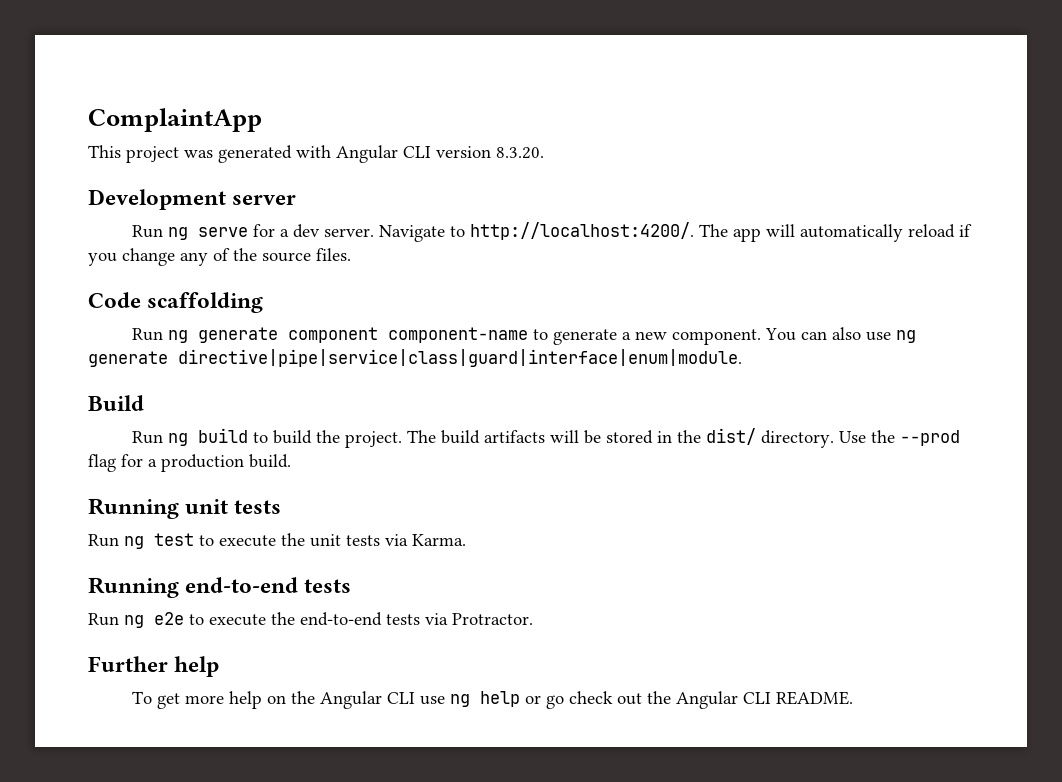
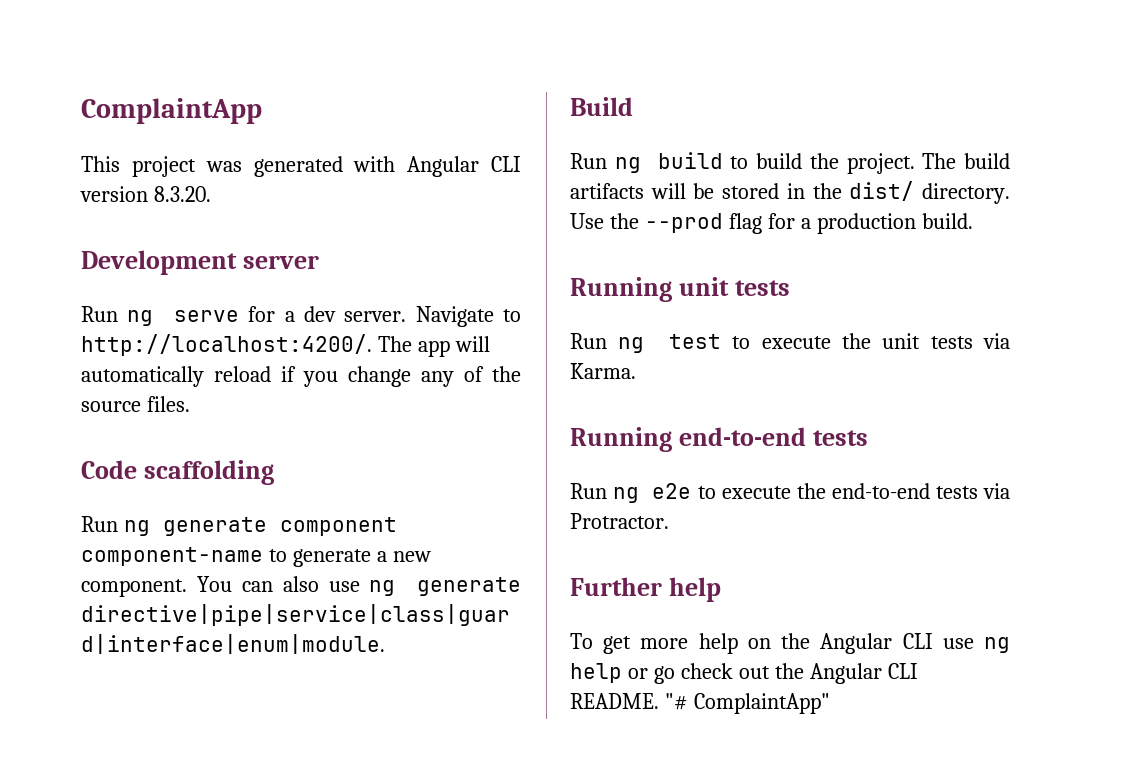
(853, 698) none -> [664,693,830,714] "# ComplaintApp"

